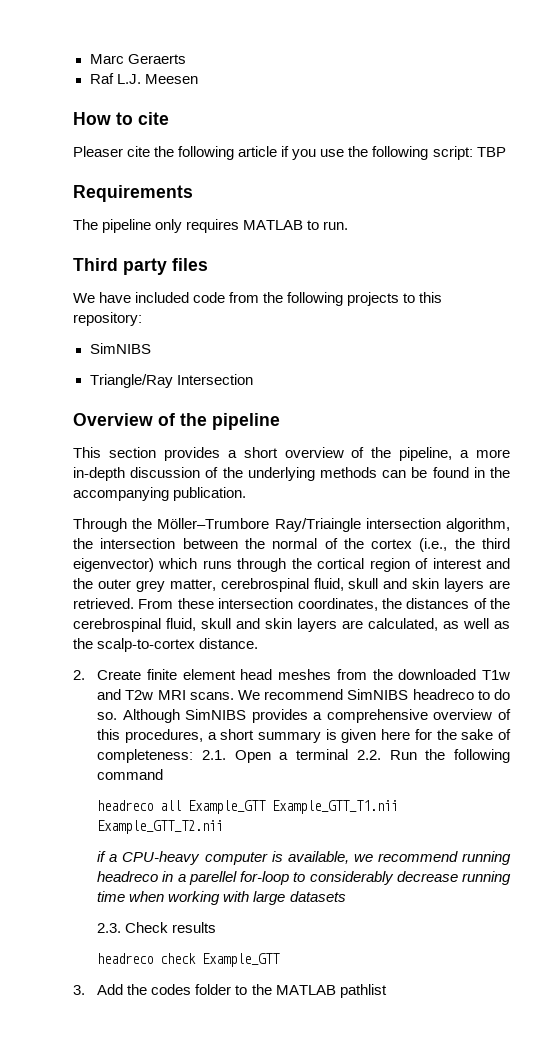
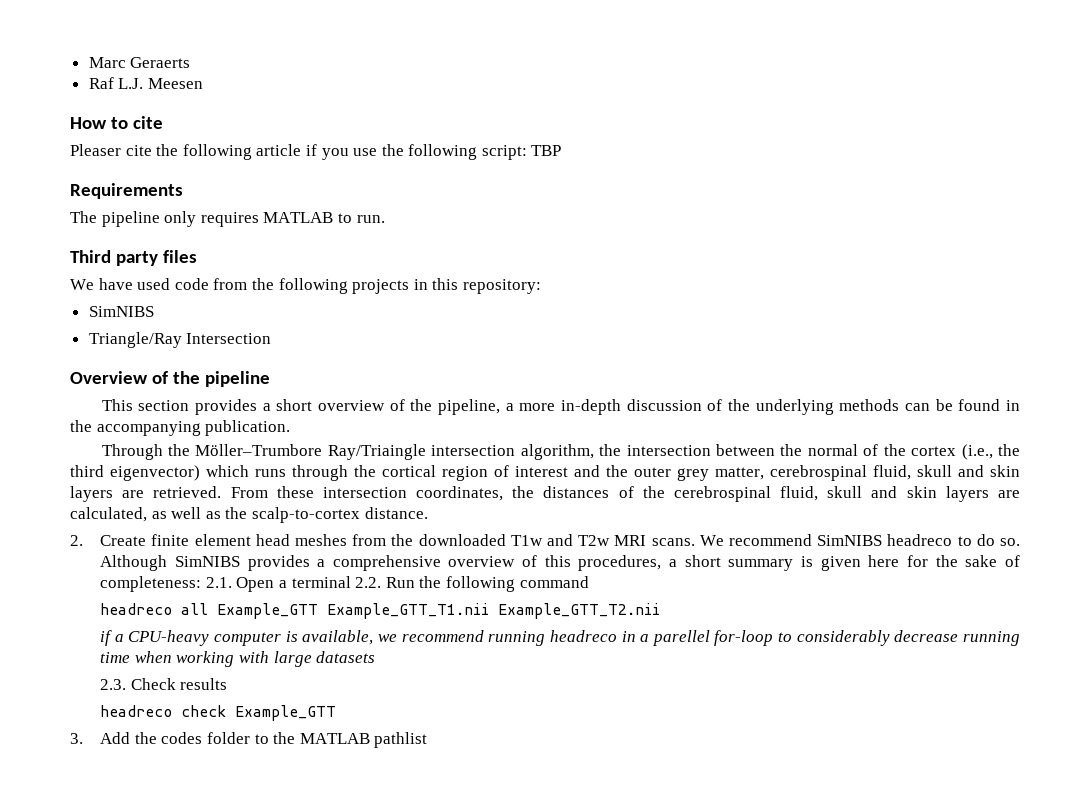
[135,292,190,303] included -> [137,278,171,290] used
[403,293,416,303] to -> [413,279,428,290] in

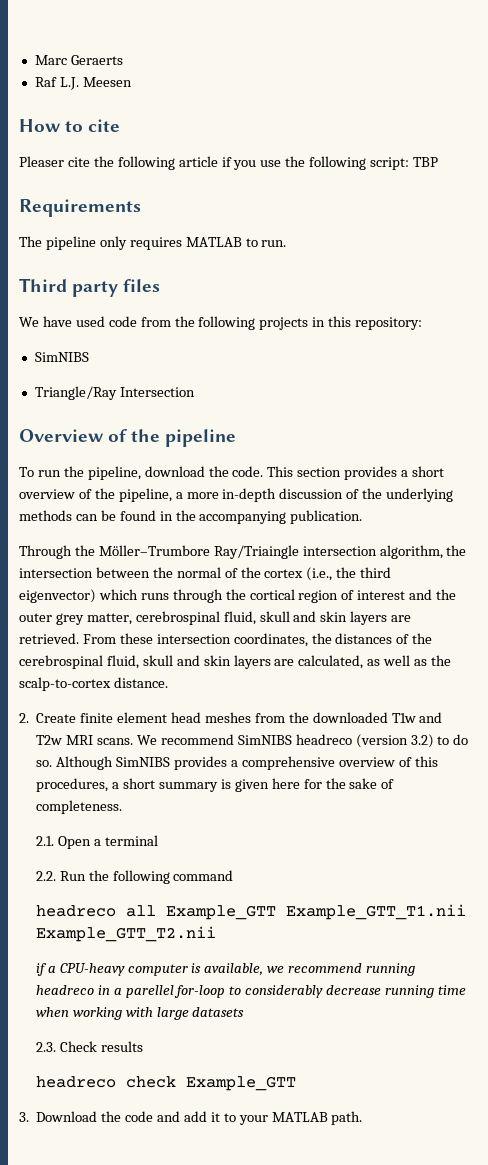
(270, 379) none -> [19,466,264,480] To run the pipeline, download the code.
(953, 540) none -> [355,734,434,748] (version 3.2)
[100,576,202,592] completeness: -> [36,800,123,814] completeness. //
(351, 582) none -> (158, 840) //
[100,732,428,748] Add the codes folder to the MATLAB pathlist -> [36,1111,363,1125] Download the code and add it to your MATLAB path.

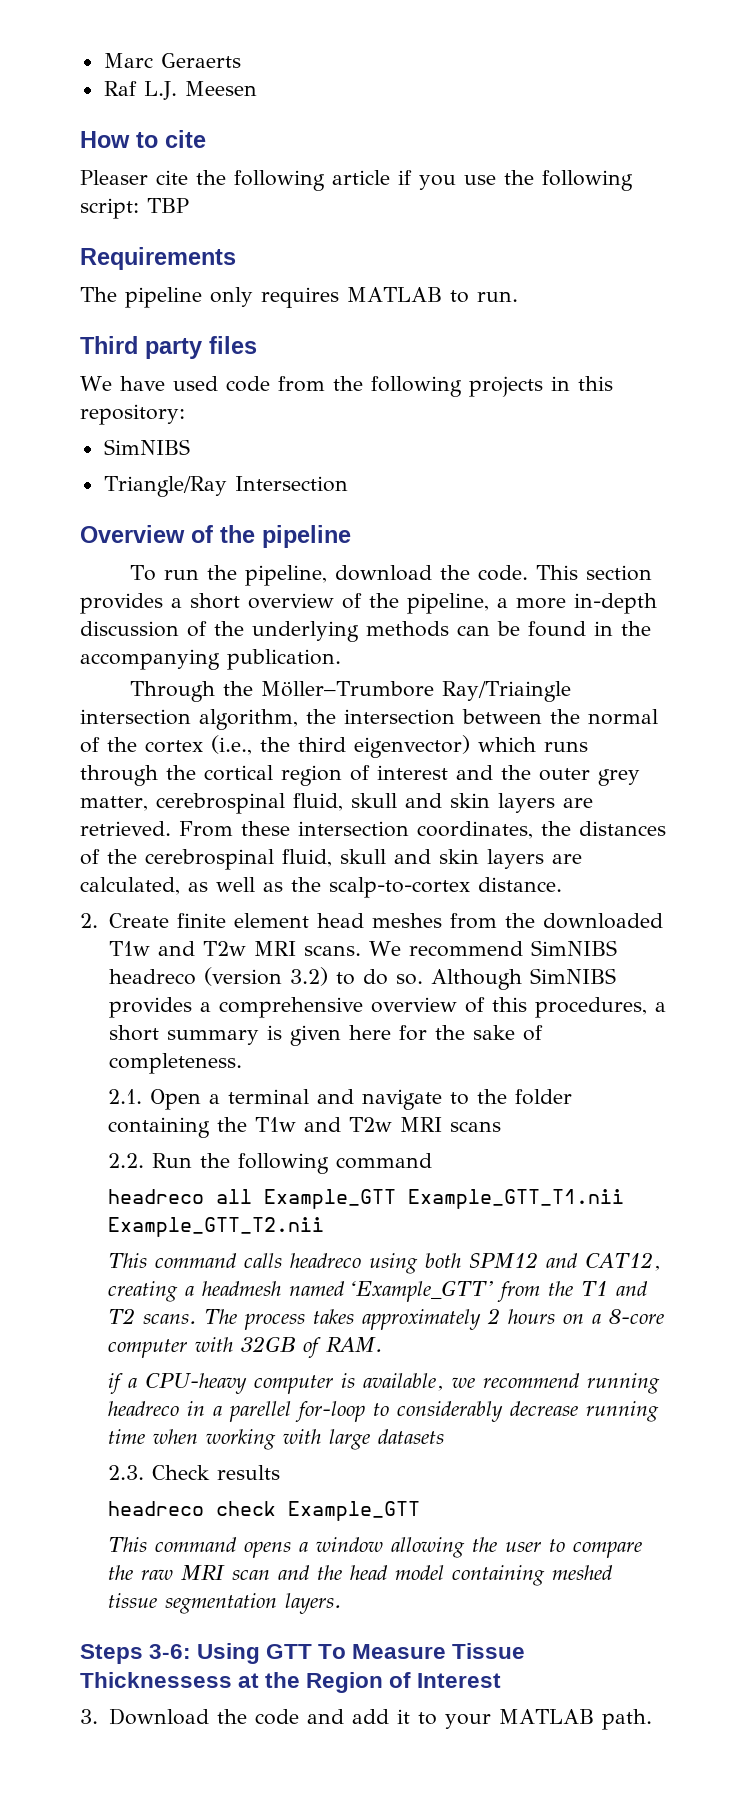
(158, 840) none -> [317,1089,573,1110] [108,1117,502,1138] and navigate to the folder containing the T1w and T2w MRI scans
(216, 934) none -> [108,1252,662,1274] [108,1280,649,1302] [108,1308,665,1330] [108,1336,383,1358] // This command calls headreco using both SPM12 and CAT12, creating a headmesh named ‘Example_GTT’ from the T1 and T2 scans. The process takes approximately 2 hours on a 8-core computer with 32GB of RAM.
(296, 1083) none -> [108,1537,643,1558] [108,1565,614,1586] [108,1593,342,1614] [80,1643,526,1664] [80,1672,502,1693] // This command opens a window allowing the user to compare the raw MRI scan and the head model containing meshed tissue segmentation layers. // Steps 3-6: Using GTT To Measure Tissue Thicknessess at the Region of Interest

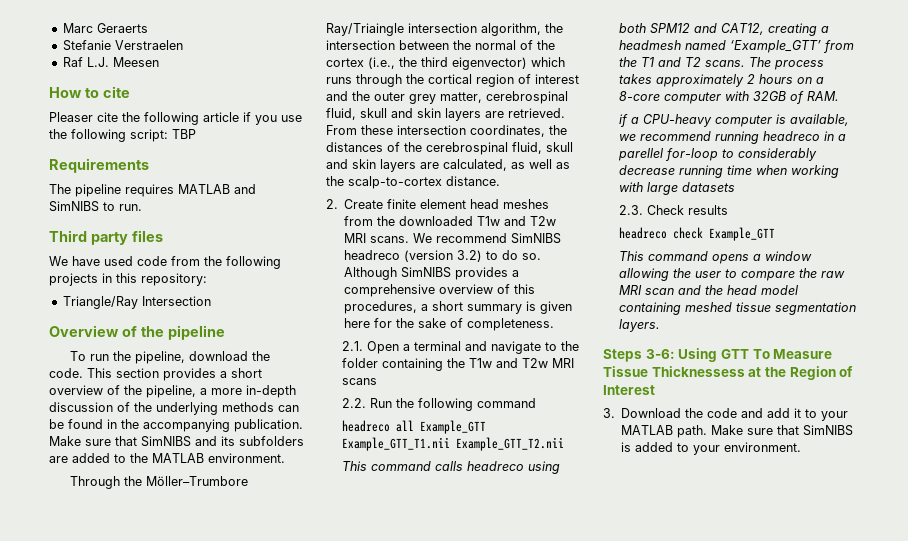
(241, 60) none -> [62,40,183,51] // Stefanie Verstraelen
[210,287,253,307] only -> (121, 190) none
(442, 294) none -> [234,184,256,194] [49,201,99,212] and SimNIBS
[103,439,190,455] // SimNIBS -> (207, 279) none
(341, 659) none -> [49,436,304,447] [49,453,285,463] Make sure that SimNIBS and its subfolders are added to the MATLAB environment.
(652, 1719) none -> [711,425,854,436] [621,442,802,455] Make sure that SimNIBS is added to your environment.

